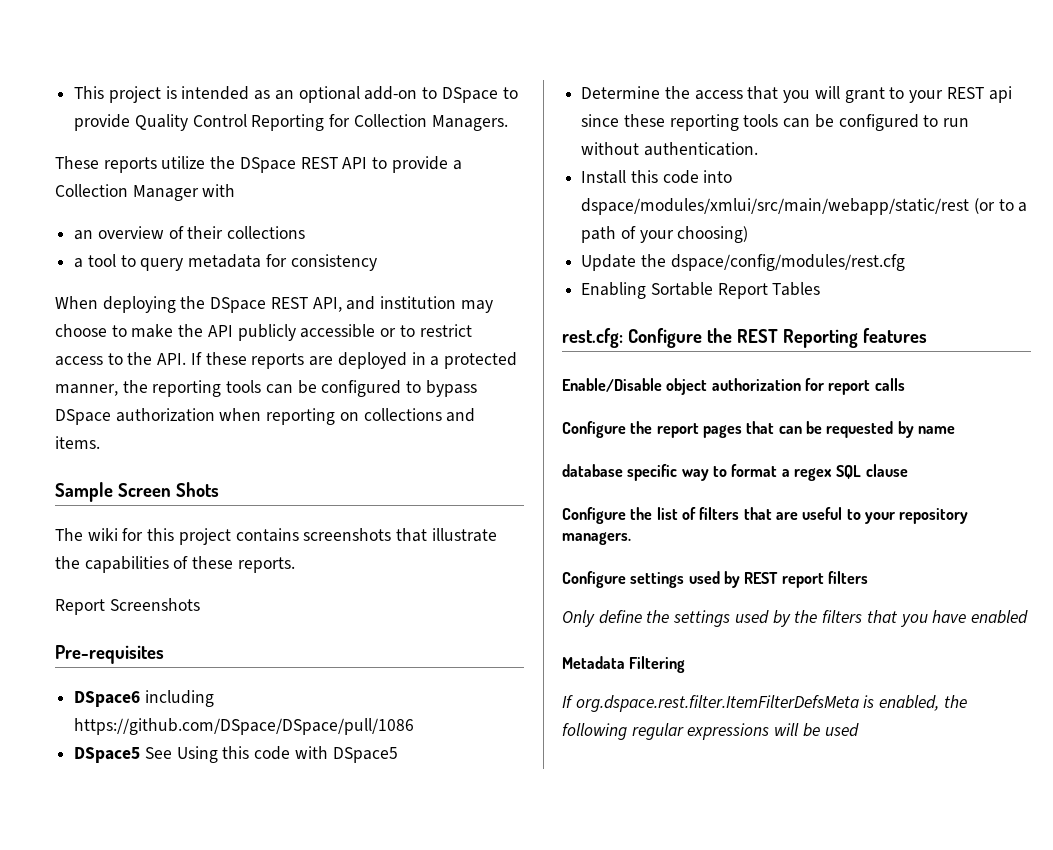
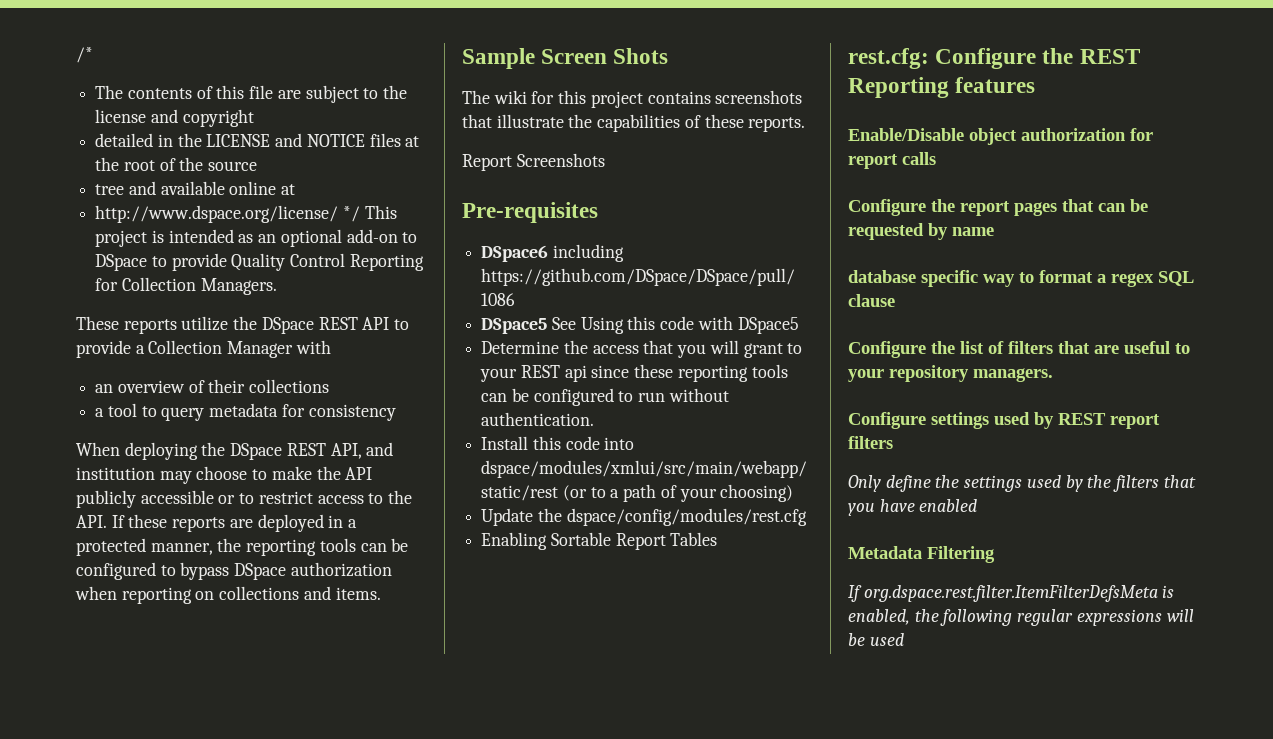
(74, 92) none -> [76,47,93,63] [95,85,408,103] [95,109,254,127] [95,133,420,147] [95,157,258,171] [95,181,296,195] [95,205,360,223] /* // The contents of this file are subject to the license and copyright // detailed in the LICENSE and NOTICE files at the root of the source // tree and available online at // http://www.dspace.org/license/ */

